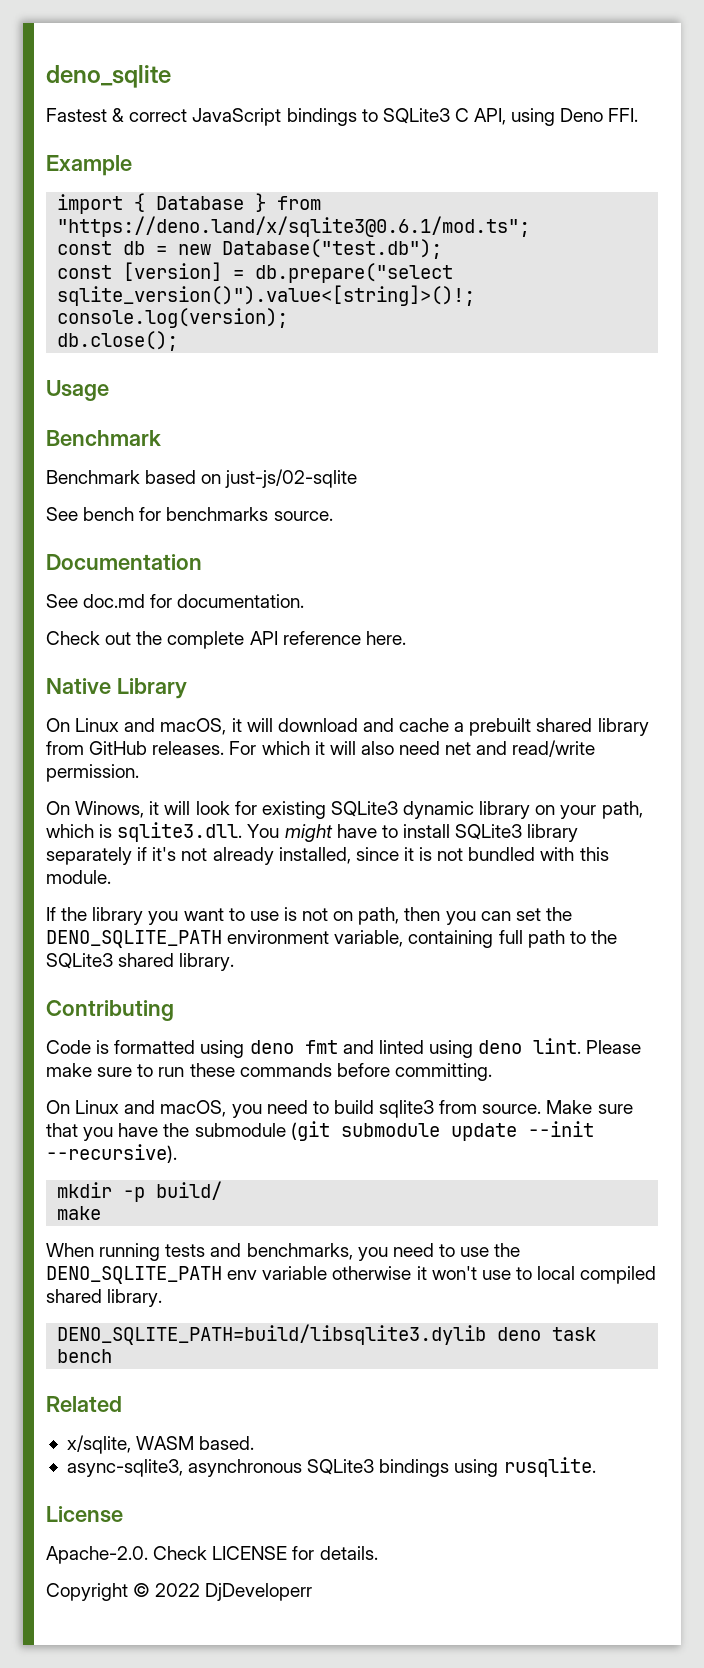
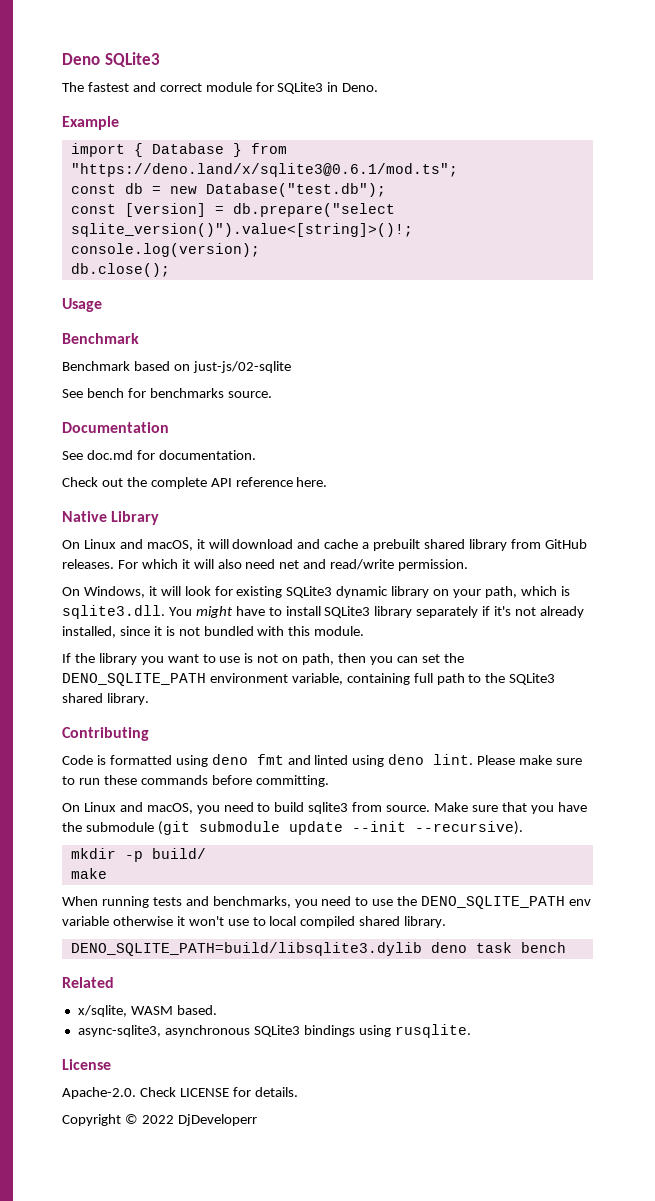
[46,65,171,88] [46,108,639,126] deno_sqlite // Fastest & correct JavaScript bindings to SQLite3 C API, using Deno FFI. -> [62,52,160,67] [62,82,379,94] Deno SQLite3 // The fastest and correct module for SQLite3 in Deno.
[75,801,145,818] Winows, -> [83,586,145,598] Windows,

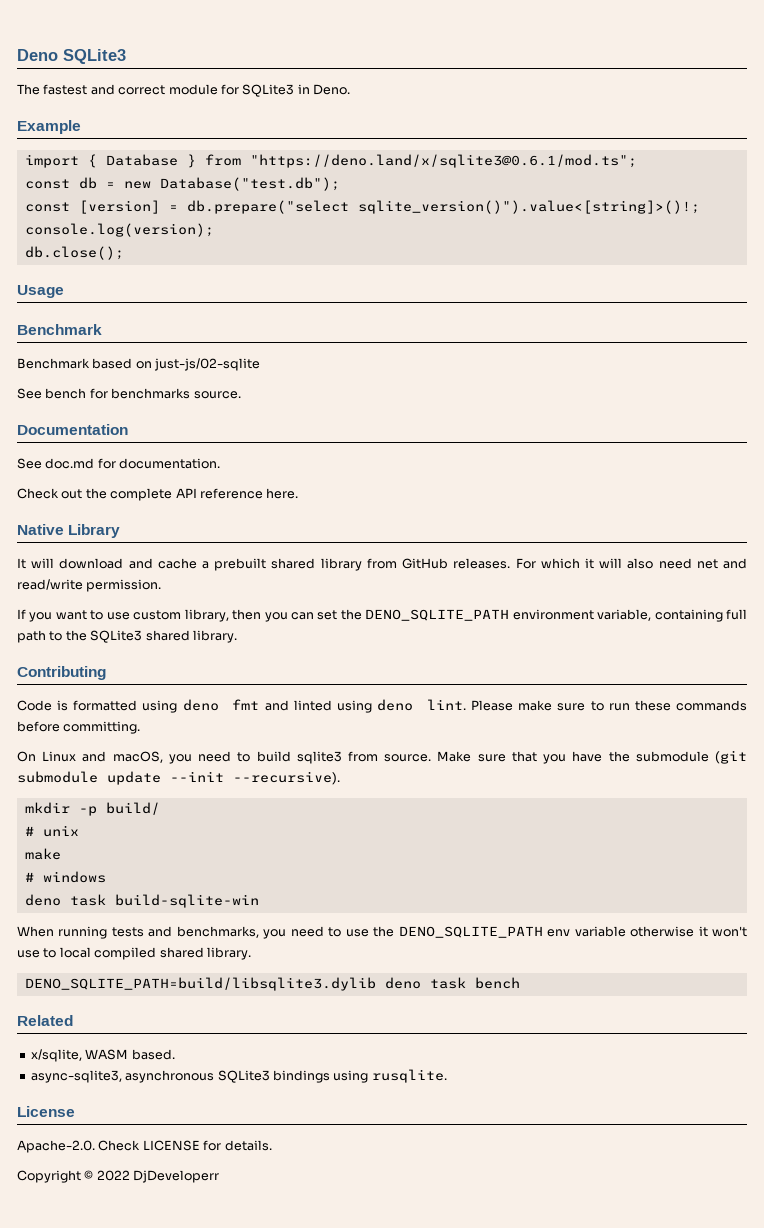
[62,539,205,551] On Linux and macOS, it -> [17,558,26,569] It
[62,586,570,598] [62,605,584,619] [62,626,365,638] // On Windows, it will look for existing SQLite3 dynamic library on your path, which is sqlite3.dll. You might have to install SQLite3 library separately if it's not already installed, since it is not bundled with this module. -> (162, 585) none
[74,653,137,665] the library -> (26, 614) none
[244,653,335,665] is not on path, -> [133,609,229,622] custom library,
[70,868,107,879] // make -> [24,825,79,837] [24,848,61,860] [24,871,106,883] [24,894,259,908] // # unix // make // # windows // deno task build-sqlite-win

